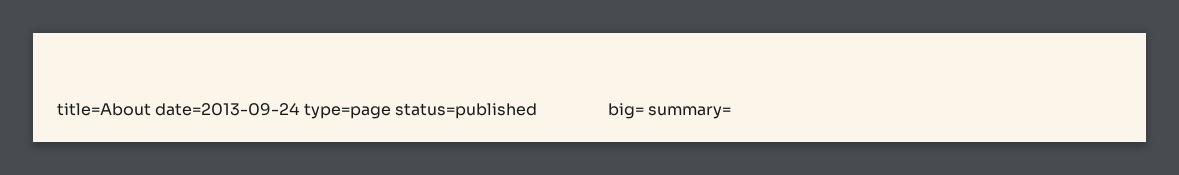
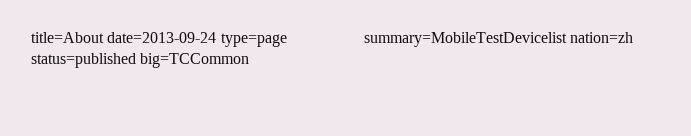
[608,103,732,119] big= summary= -> [140,53,250,68] [364,32,634,47] big=TCCommon summary=MobileTestDevicelist nation=zh

